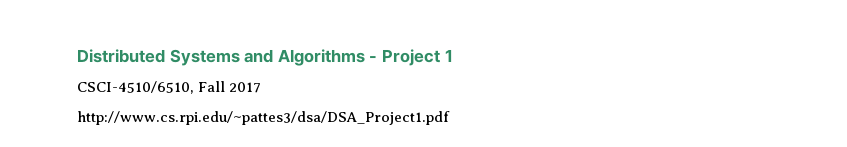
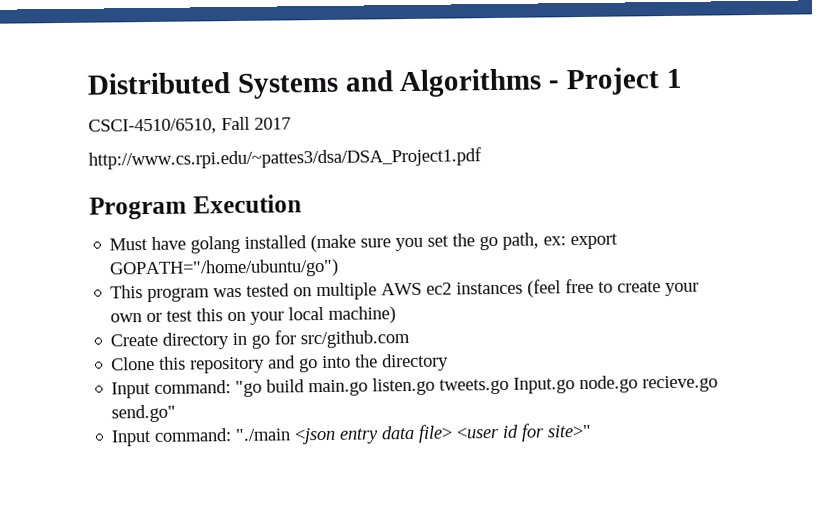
(450, 118) none -> [89,194,302,220] [109,232,619,254] [109,258,340,279] [110,278,700,303] [110,306,397,325] [110,329,411,350] [111,353,450,374] [111,375,719,399] [111,404,177,423] [111,423,592,447] // Program Execution // Must have golang installed (make sure you set the go path, ex: export GOPATH="/home/ubuntu/go") // This program was tested on multiple AWS ec2 instances (feel free to create your own or test this on your local machine) // Create directory in go for src/github.com // Clone this repository and go into the directory // Input command: "go build main.go listen.go tweets.go Input.go node.go recieve.go send.go" // Input command: "./main <json entry data file> <user id for site>"

